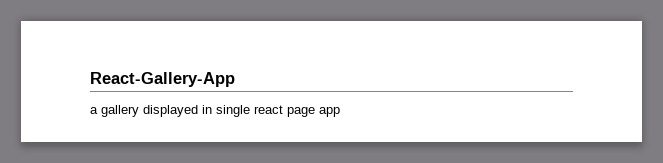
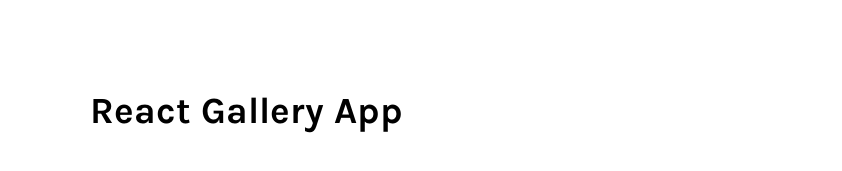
[90,72,235,87] [90,105,340,117] React-Gallery-App // a gallery displayed in single react page app -> [90,97,403,133] React Gallery App

